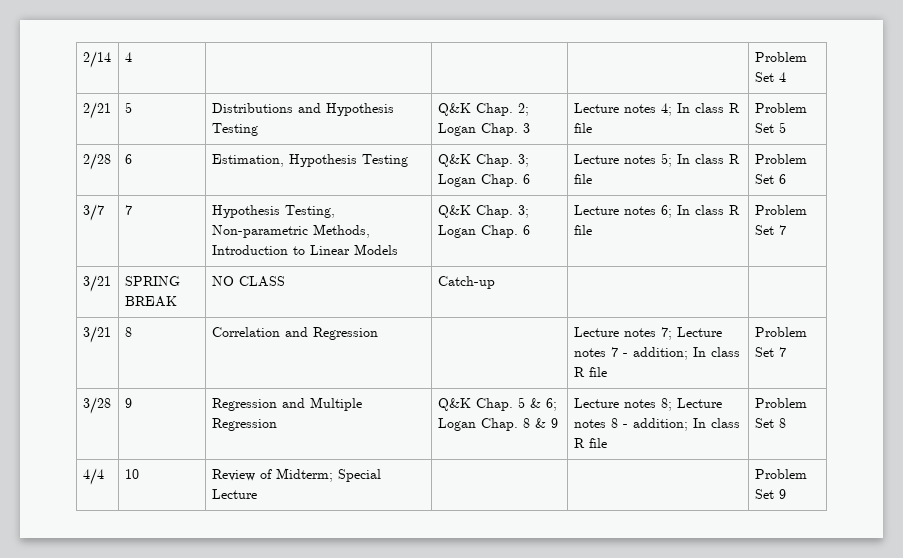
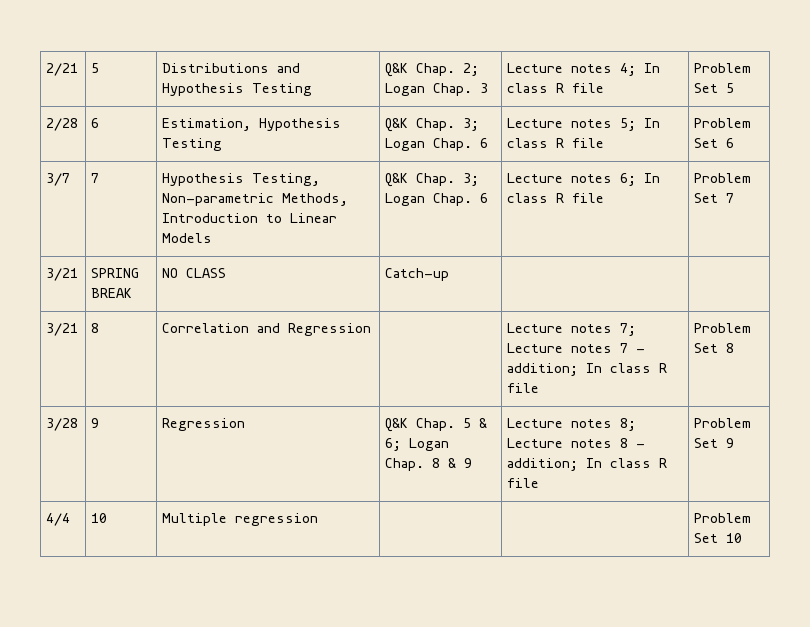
[82,51,111,68] [124,52,132,62] [754,52,807,62] [754,72,786,82] 2/14 | 4 | | | | Problem Set 4 // -> (46, 69) none
[778,347,786,357] 7 -> [726,343,735,353] 8
[281,397,362,411] [211,418,277,431] and Multiple Regression -> (246, 424) none
[778,418,786,428] 8 -> [726,438,735,448] 9
[211,468,381,482] [211,489,257,499] [754,469,807,479] [754,489,786,499] Review of Midterm; Special Lecture | | | Problem Set 9 -> [162,513,319,526] [694,513,752,523] [694,533,743,543] Multiple regression | | | Problem Set 10

